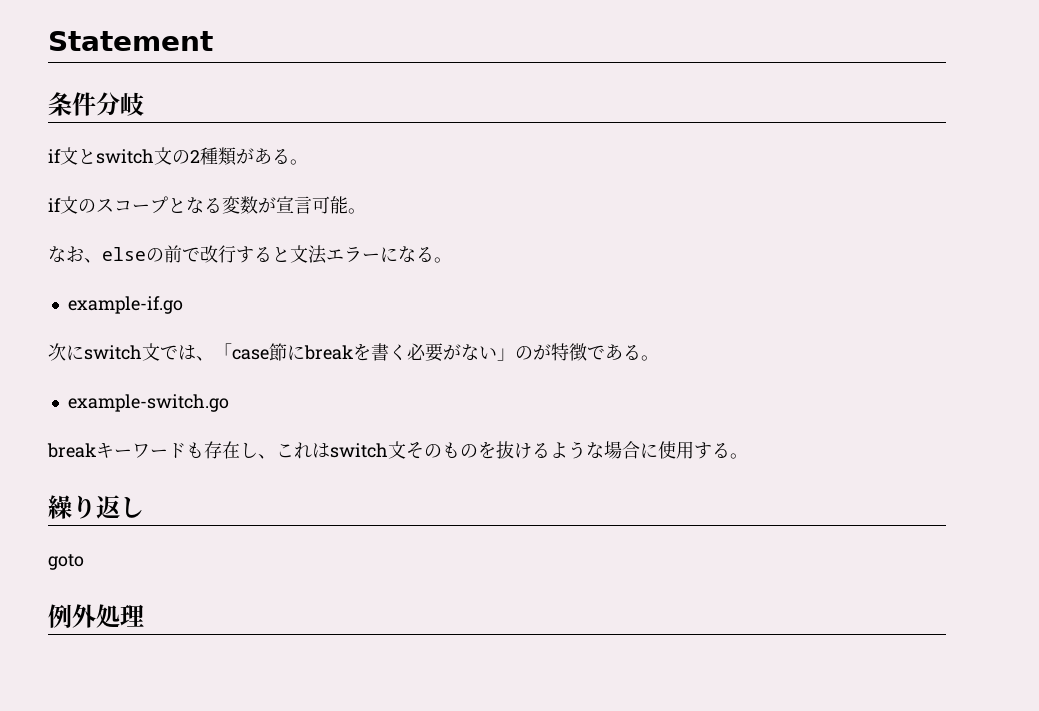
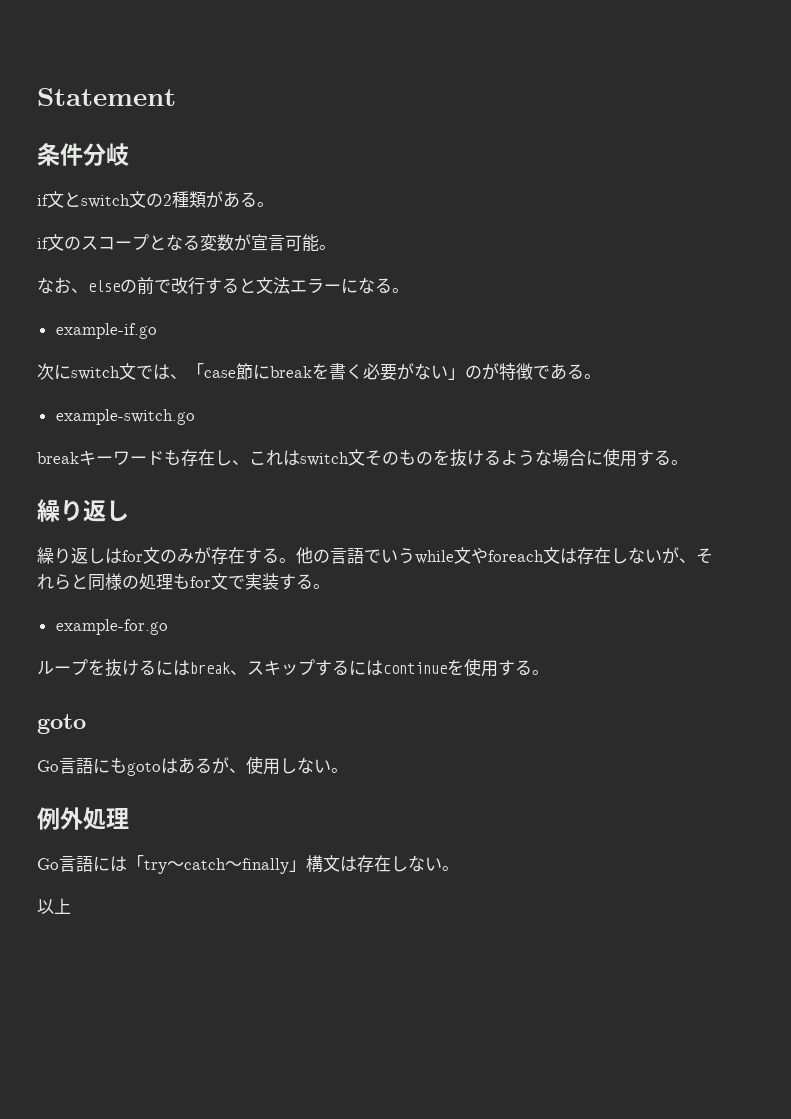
[48,554,84,570] [48,604,144,628] goto // 例外処理 -> [37,547,713,564] [37,573,330,591] [55,619,168,635] [37,658,549,677] [37,714,86,734] [37,756,348,776] [37,807,129,830] [37,855,459,874] [37,898,71,914] 繰り返しはfor文のみが存在する。他の言語でいうwhile文やforeach文は存在しないが、それらと同様の処理もfor文で実装する。 // example-for.go // ループを抜けるにはbreak、スキップするにはcontinueを使用する。 // goto // Go言語にもgotoはあるが、使用しない。 // 例外処理 // Go言語には「try〜catch〜finally」構文は存在しない。 // 以上

